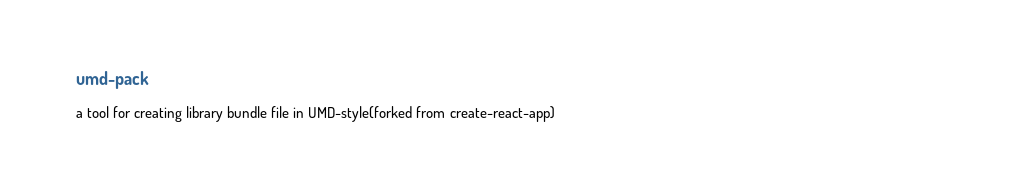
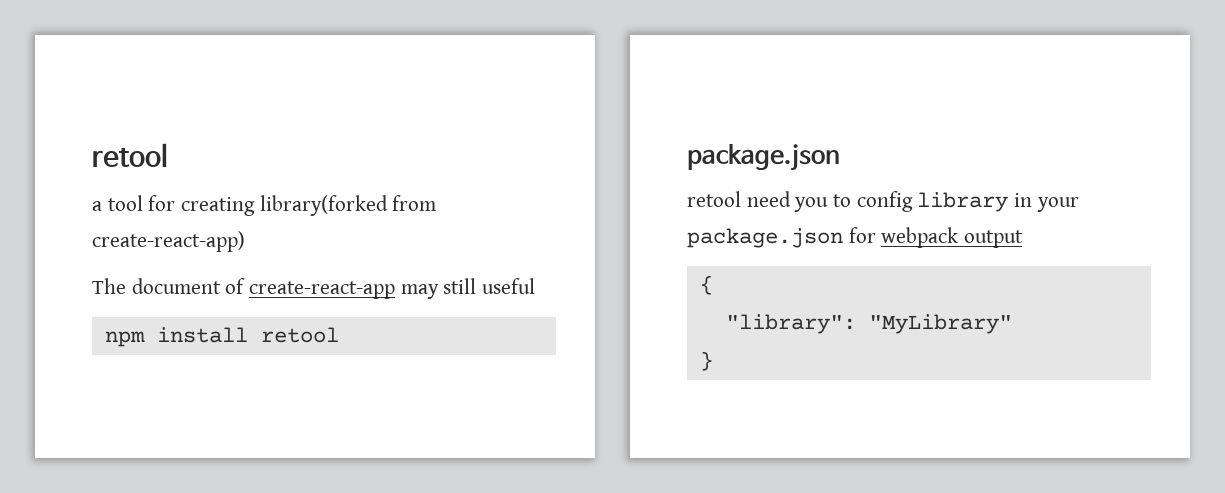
[76,71,149,89] umd-pack -> [92,143,168,167] retool
[186,106,555,122] library bundle file in UMD-style(forked from create-react-app) -> [259,195,437,216] [92,231,245,252] [92,278,536,299] [104,327,339,347] [687,144,840,171] [687,191,1079,212] [687,227,1024,248] [699,275,713,295] [725,314,1012,334] [699,351,713,371] library(forked from create-react-app) // The document of create-react-app may still useful // npm install retool // package.json // retool need you to config library in your package.json for webpack output // { // "library": "MyLibrary" // }

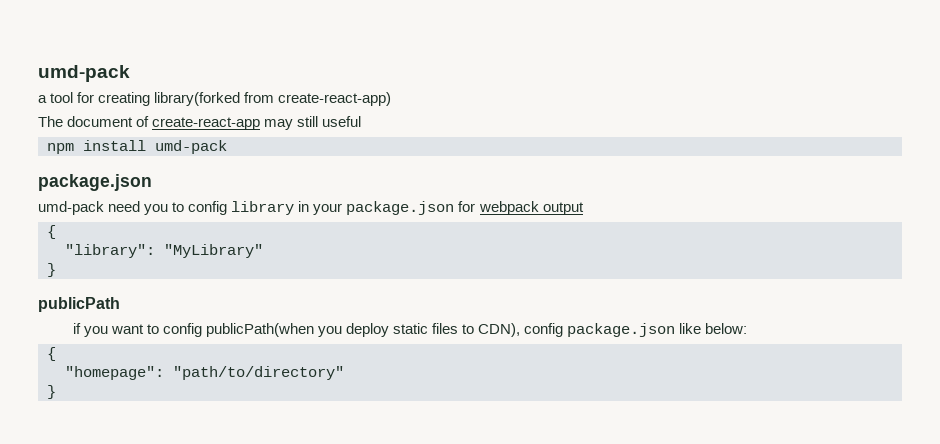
[92,143,168,167] retool -> [38,65,130,82] umd-pack
[260,327,339,343] retool -> [155,140,227,154] umd-pack
[687,191,741,207] retool -> [38,201,104,215] umd-pack
(713, 361) none -> [38,297,120,312] [72,323,748,337] [47,347,56,361] [65,366,344,380] [47,385,56,399] // publicPath // if you want to config publicPath(when you deploy static files to CDN), config package.json like below: // { // "homepage": "path/to/directory" // }

